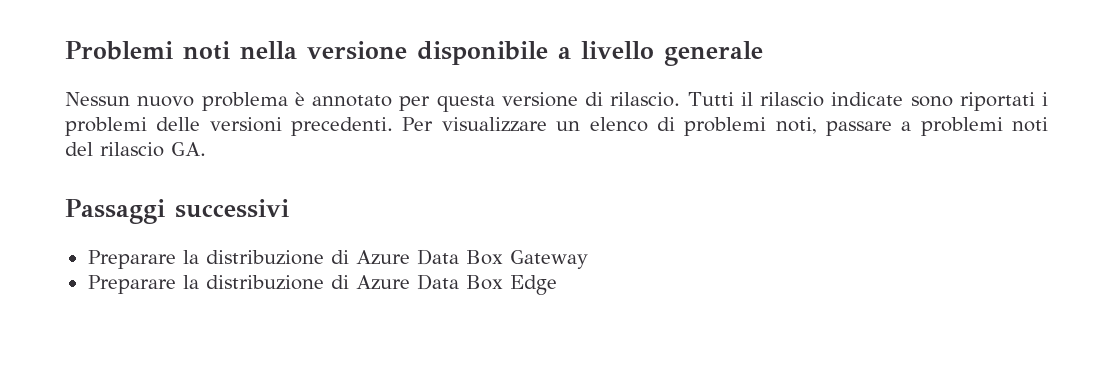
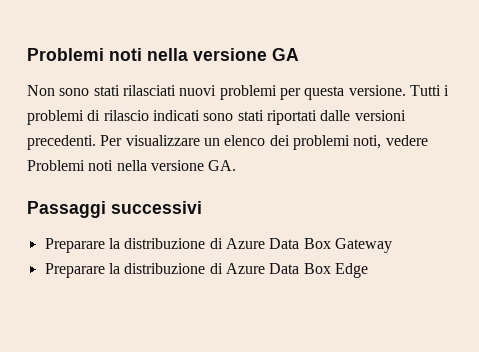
[65,41,763,66] [65,92,1048,112] [65,117,201,136] Problemi noti nella versione disponibile a livello generale // Nessun nuovo problema è annotato per questa versione di rilascio. Tutti il rilascio indicate sono riportati i problemi delle -> [27,48,299,61] [27,85,450,100] [27,110,351,125] Problemi noti nella versione GA // Non sono stati rilasciati nuovi problemi per questa versione. Tutti i problemi di rilascio indicati sono stati riportati dalle
[656,117,675,131] di -> [269,135,290,146] dei
[825,117,1049,136] [65,142,164,157] passare a problemi noti del rilascio -> [385,135,428,146] [27,160,204,171] vedere Problemi noti nella versione

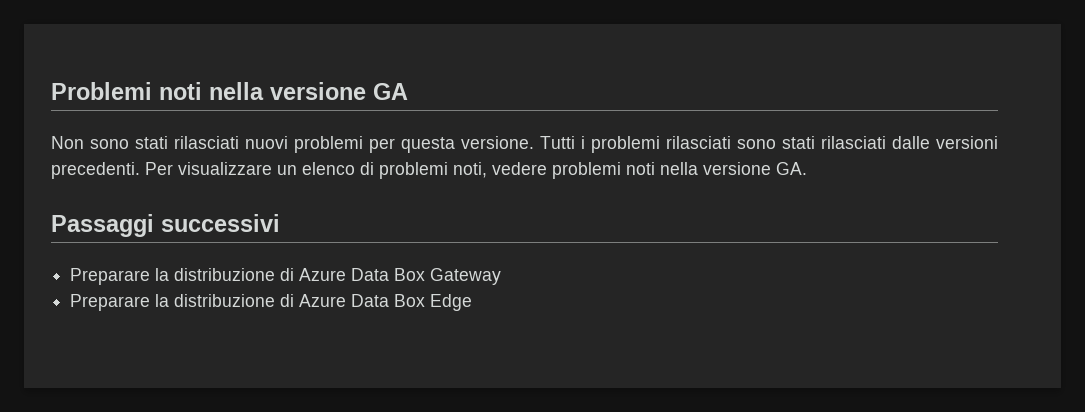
[87,110,317,125] di rilascio indicati sono stati riportati -> [666,136,886,149] rilasciati sono stati rilasciati
[269,135,290,146] dei -> [360,162,374,175] di
[27,160,85,171] Problemi -> [552,162,621,179] problemi

